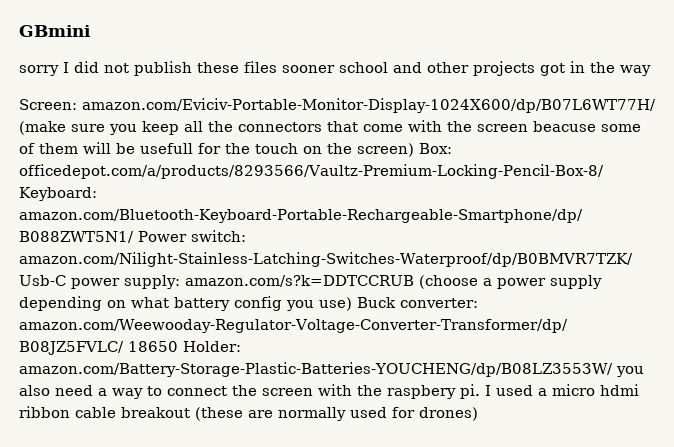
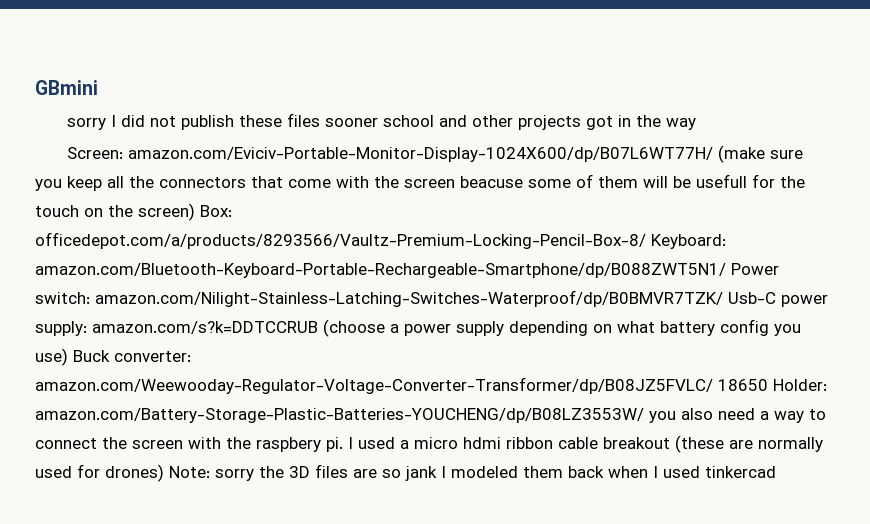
(478, 414) none -> [169,464,776,481] Note: sorry the 3D files are so jank I modeled them back when I used tinkercad

